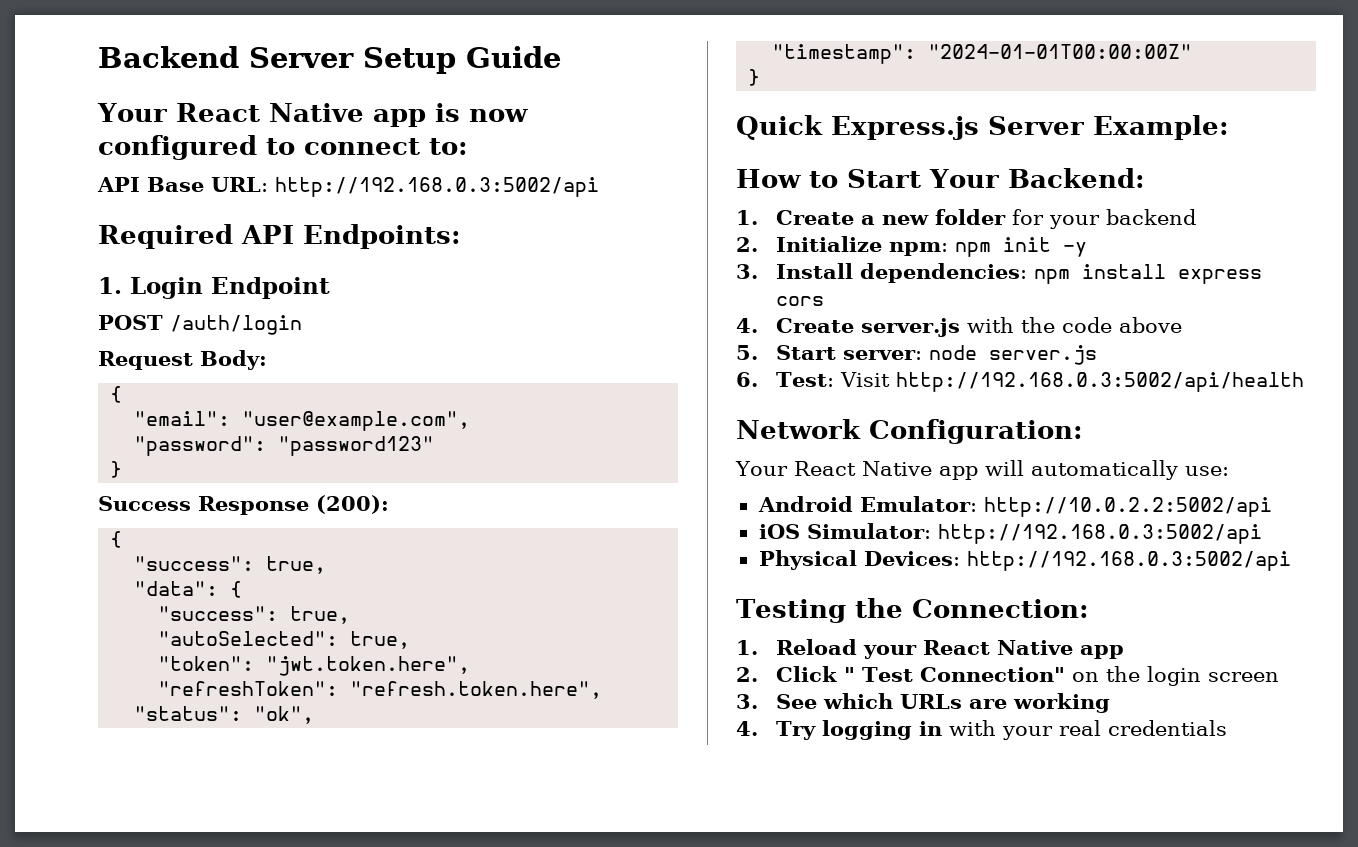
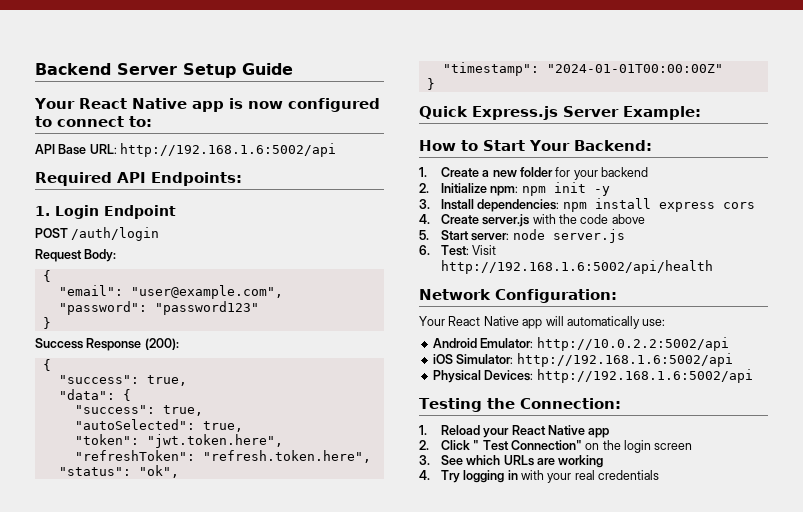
[275,177,599,197] http://192.168.0.3:5002/api -> [120,143,337,157] http://192.168.1.6:5002/api
[895,372,1304,392] http://192.168.0.3:5002/api/health -> [440,260,713,274] http://192.168.1.6:5002/api/health
[937,524,1262,544] http://192.168.0.3:5002/api -> [516,353,733,367] http://192.168.1.6:5002/api
[966,551,1291,571] http://192.168.0.3:5002/api -> [536,369,753,383] http://192.168.1.6:5002/api

